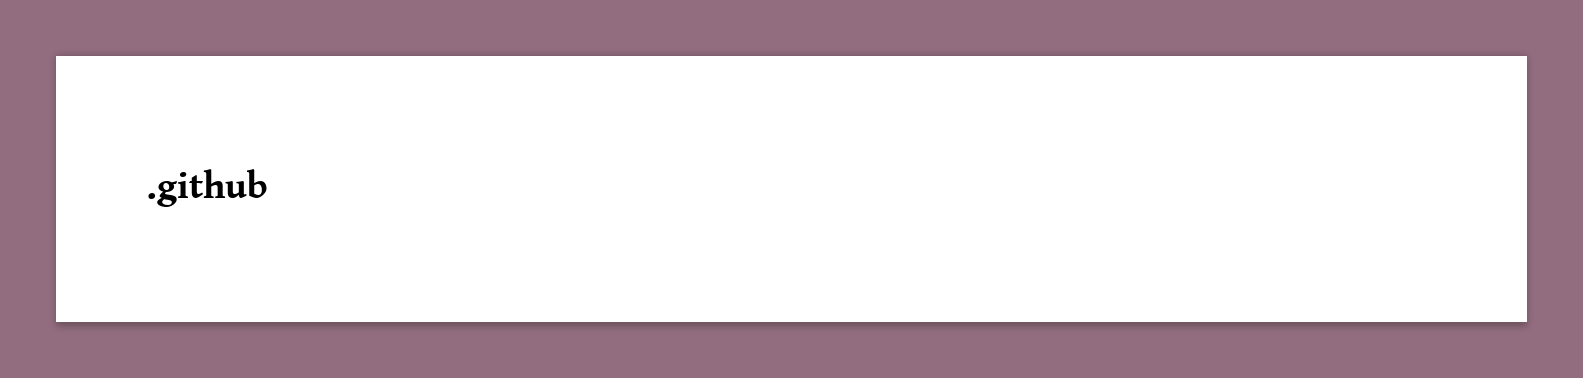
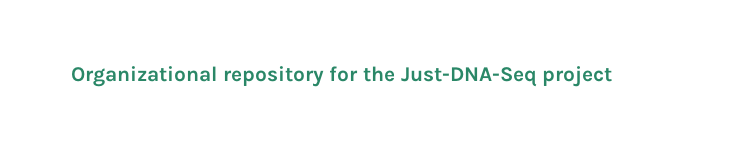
[146,169,268,207] .github -> [71,66,613,87] Organizational repository for the Just-DNA-Seq project

